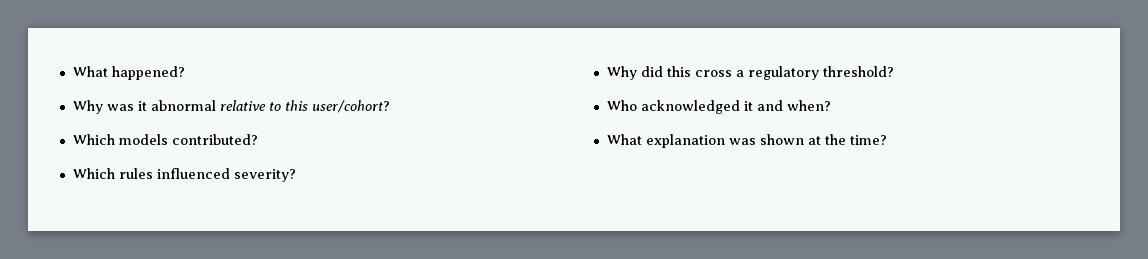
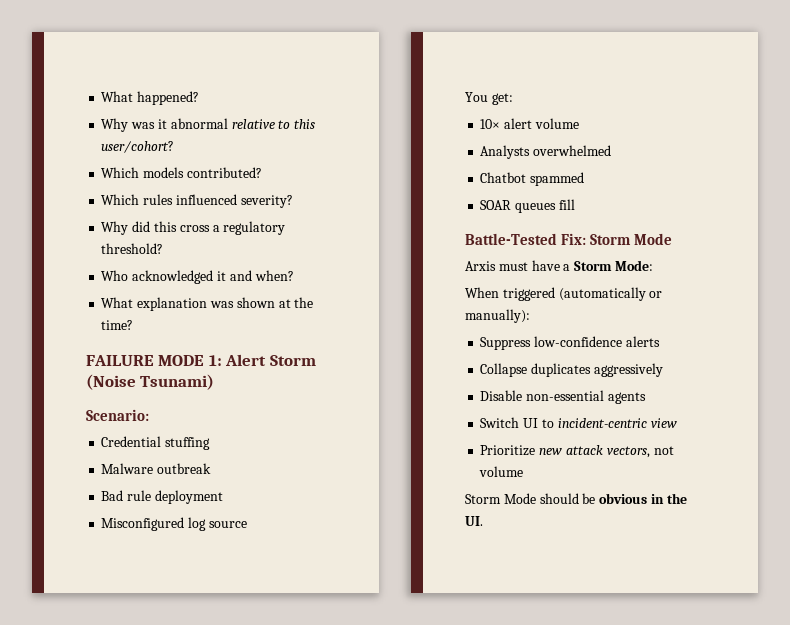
(887, 140) none -> [86,354,316,366] [86,374,215,390] [86,409,149,421] [101,436,211,450] [101,463,212,474] [101,490,223,504] [101,517,247,531] [465,92,513,105] [480,118,579,129] [480,145,612,159] [480,172,585,186] [480,199,575,213] [465,233,673,245] [465,260,653,271] [465,287,663,301] [465,309,530,323] [480,336,660,350] [480,363,663,377] [480,390,646,404] [480,417,677,428] [480,445,674,458] [479,466,524,477] [465,493,687,504] [465,516,483,526] // FAILURE MODE 1: Alert Storm (Noise Tsunami) // Scenario: // Credential stuffing // Malware outbreak // Bad rule deployment // Misconfigured log source // You get: // 10× alert volume // Analysts overwhelmed // Chatbot spammed // SOAR queues fill // Battle-Tested Fix: Storm Mode // Arxis must have a Storm Mode: // When triggered (automatically or manually): // Suppress low-confidence alerts // Collapse duplicates aggressively // Disable non-essential agents // Switch UI to incident-centric view // Prioritize new attack vectors, not volume // Storm Mode should be obvious in the UI.

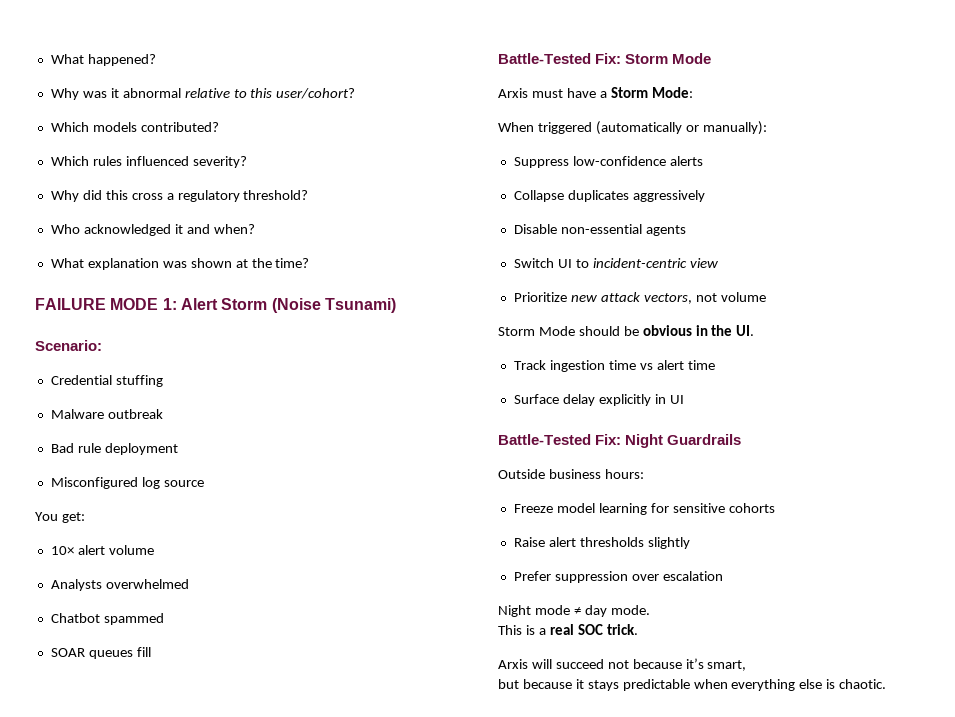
(483, 521) none -> [513,360,715,372] [513,394,684,406] [498,434,742,448] [498,469,644,479] [513,503,775,515] [513,537,690,549] [513,571,723,583] [498,605,650,617] [498,624,638,635] [498,658,747,671] [498,679,887,691] // Track ingestion time vs alert time // Surface delay explicitly in UI // Battle-Tested Fix: Night Guardrails // Outside business hours: // Freeze model learning for sensitive cohorts // Raise alert thresholds slightly // Prefer suppression over escalation // Night mode ≠ day mode. // This is a real SOC trick. // Arxis will succeed not because it’s smart, // but because it stays predictable when everything else is chaotic.

